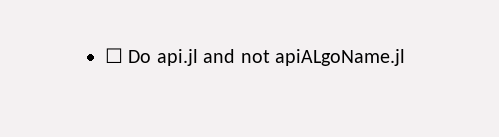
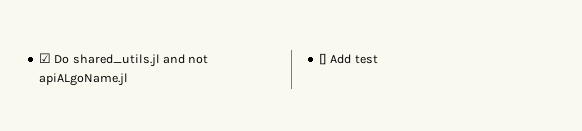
[105,48,198,66] ☐ Do api.jl -> [38,53,160,67] ☑ Do shared_utils.jl
(405, 57) none -> [318,53,378,65] // [] Add test

